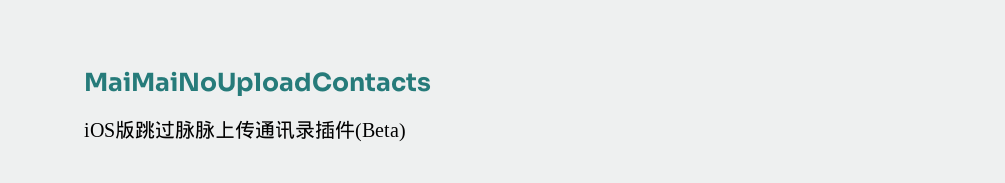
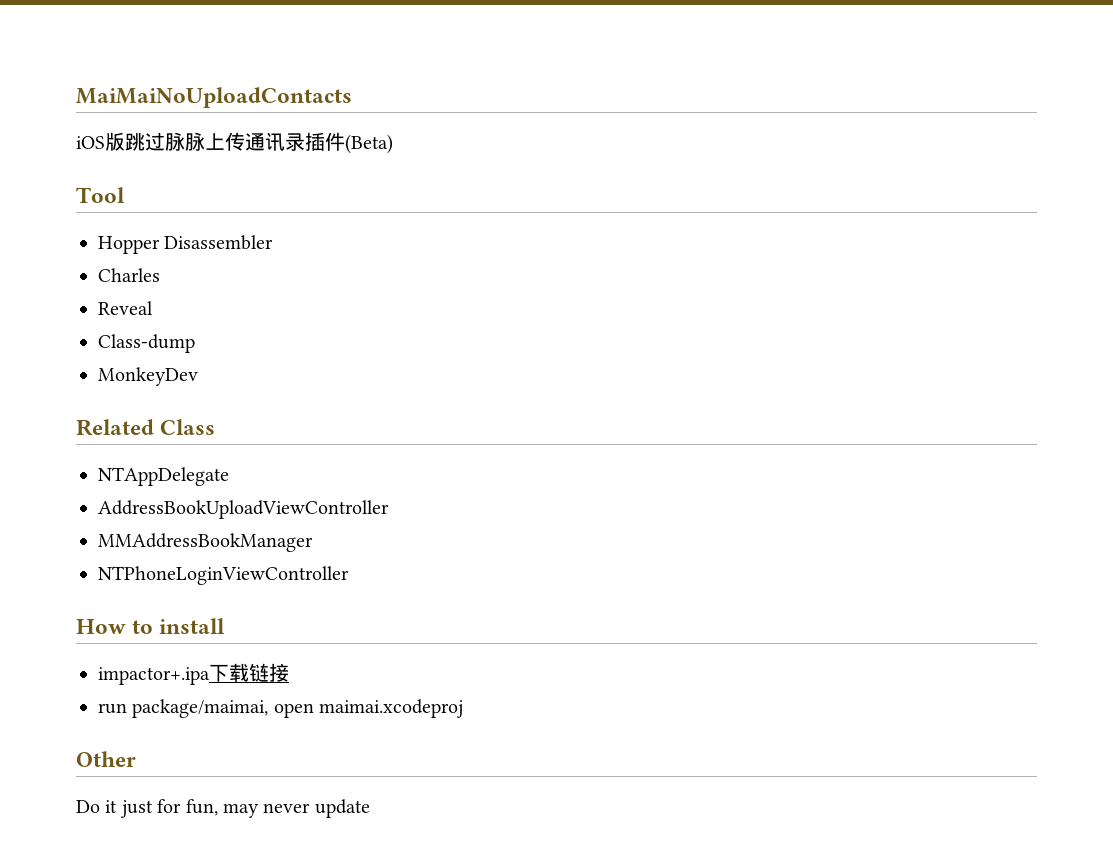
(406, 132) none -> [76,187,125,203] [98,235,274,254] [98,268,160,282] [98,301,153,315] [98,334,195,353] [98,367,198,386] [76,419,216,436] [98,467,229,486] [98,500,389,519] [98,533,313,552] [98,566,349,585] [76,618,226,634] [98,663,289,685] [98,699,464,718] [76,751,136,767] [76,799,370,818] // Tool // Hopper Disassembler // Charles // Reveal // Class-dump // MonkeyDev // Related Class // NTAppDelegate // AddressBookUploadViewController // MMAddressBookManager // NTPhoneLoginViewController // How to install // impactor+.ipa下载链接 // run package/maimai, open maimai.xcodeproj // Other // Do it just for fun, may never update

